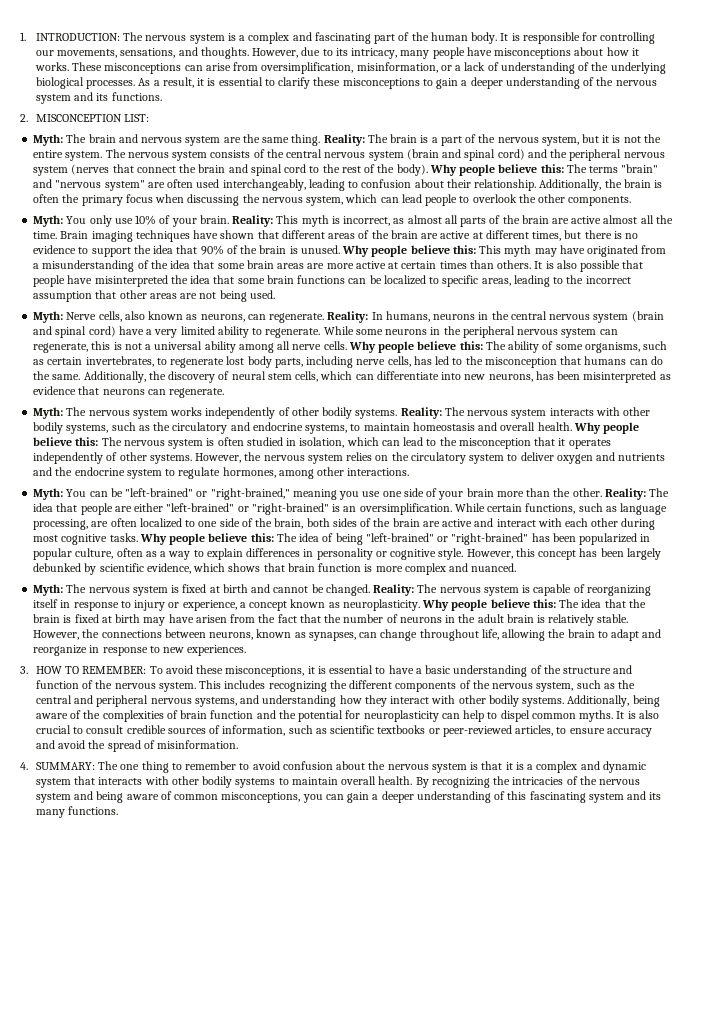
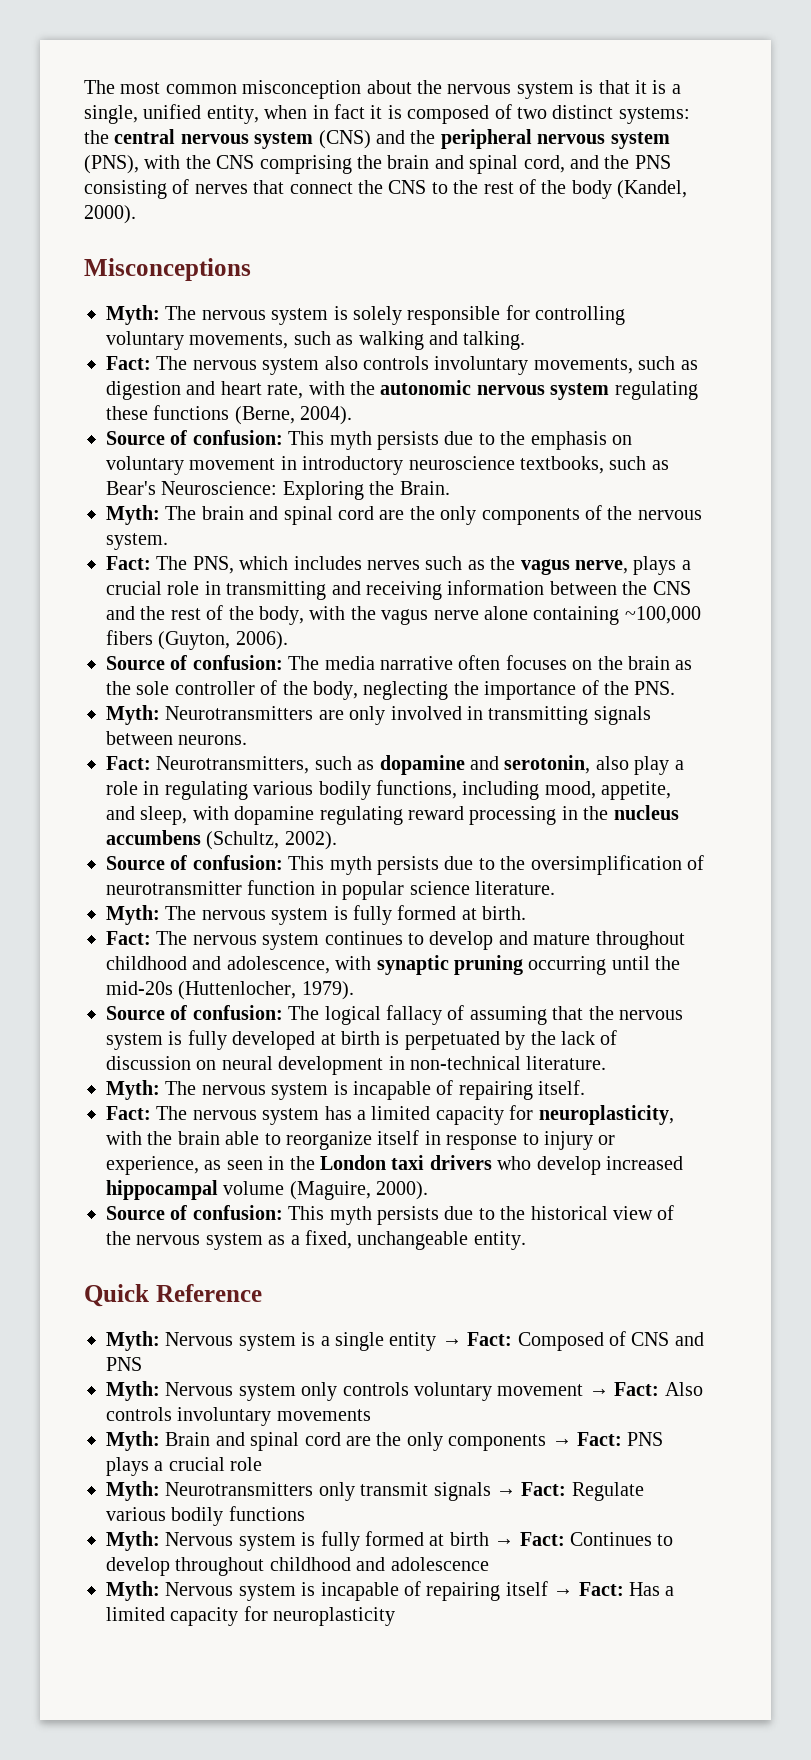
[20,32,656,44] [35,47,639,59] [34,62,666,74] [35,77,657,89] [35,92,162,104] [20,114,150,122] [33,134,661,146] [33,149,665,161] [33,164,659,176] [33,179,663,191] [33,194,632,206] [33,215,673,227] [33,230,639,242] [33,245,667,257] [33,260,644,272] [33,275,631,287] [33,290,275,302] [33,311,664,323] [33,326,618,338] [33,341,668,353] [33,356,663,368] [33,371,671,383] [33,386,225,398] [33,407,651,419] [33,422,640,434] [33,437,611,449] [33,452,666,464] [33,467,410,479] [33,488,670,500] [33,503,668,515] [33,518,656,530] [33,533,651,545] [33,548,661,560] [33,563,517,575] [33,584,651,596] [33,599,646,611] [33,614,629,626] [33,629,662,641] [33,645,247,656] [20,665,633,677] [35,680,636,692] [35,695,660,707] [35,710,659,722] [35,725,652,737] [35,740,239,752] [20,761,333,773] 1. INTRODUCTION: The nervous system is a complex and fascinating part of the human body. It is responsible for controlling our movements, sensations, and thoughts. However, due to its intricacy, many people have misconceptions about how it works. These misconceptions can arise from oversimplification, misinformation, or a lack of understanding of the underlying biological processes. As a result, it is essential to clarify these misconceptions to gain a deeper understanding of the nervous system and its functions. // 2. MISCONCEPTION LIST: // Myth: The brain and nervous system are the same thing. Reality: The brain is a part of the nervous system, but it is not the entire system. The nervous system consists of the central nervous system (brain and spinal cord) and the peripheral nervous system (nerves that connect the brain and spinal cord to the rest of the body). Why people believe this: The terms "brain" and "nervous system" are often used interchangeably, leading to confusion about their relationship. Additionally, the brain is often the primary focus when discussing the nervous system, which can lead people to overlook the other components. // Myth: You only use 10% of your brain. Reality: This myth is incorrect, as almost all parts of the brain are active almost all the time. Brain imaging techniques have shown that different areas of the brain are active at different times, but there is no evidence to support the idea that 90% of the brain is unused. Why people believe this: This myth may have originated from a misunderstanding of the idea that some brain areas are more active at certain times than others. It is also possible that people have misinterpreted the idea that some brain functions can be localized to specific areas, leading to the incorrect assumption that other areas are not being used. // Myth: Nerve cells, also known as neurons, can regenerate. Reality: In humans, neurons in the central nervous system (brain and spinal cord) have a very limited ability to regenerate. While some neurons in the peripheral nervous system can regenerate, this is not a universal ability among all nerve cells. Why people believe this: The ability of some organisms, such as certain invertebrates, to regenerate lost body parts, including nerve cells, has led to the misconception that humans can do the same. Additionally, the discovery of neural stem cells, which can differentiate into new neurons, has been misinterpreted as evidence that neurons can regenerate. // Myth: The nervous system works independently of other bodily systems. Reality: The nervous system interacts with other bodily systems, such as the circulatory and endocrine systems, to maintain homeostasis and overall health. Why people believe this: The nervous system is often studied in isolation, which can lead to the misconception that it operates independently of other systems. However, the nervous system relies on the circulatory system to deliver oxygen and nutrients and the endocrine system to regulate hormones, among other interactions. // Myth: You can be "left-brained" or "right-brained," meaning you use one side of your brain more than the other. Reality: The idea that people are either "left-brained" or "right-brained" is an oversimplification. While certain functions, such as language processing, are often localized to one side of the brain, both sides of the brain are active and interact with each other during most cognitive tasks. Why people believe this: The idea of being "left-brained" or "right-brained" has been popularized in popular culture, often as a way to explain differences in personality or cognitive style. However, this concept has been largely debunked by scientific evidence, which shows that brain function is more complex and nuanced. // Myth: The nervous system is fixed at birth and cannot be changed. Reality: The nervous system is capable of reorganizing itself in response to injury or experience, a concept known as neuroplasticity. Why people believe this: The idea that the brain is fixed at birth may have arisen from the fact that the number of neurons in the adult brain is relatively stable. However, the connections between neurons, known as synapses, can change throughout life, allowing the brain to adapt and reorganize in response to new experiences. // 3. HOW TO REMEMBER: To avoid these misconceptions, it is essential to have a basic understanding of the structure and function of the nervous system. This includes recognizing the different components of the nervous system, such as the central and peripheral nervous systems, and understanding how they interact with other bodily systems. Additionally, being aware of the complexities of brain function and the potential for neuroplasticity can help to dispel common myths. It is also crucial to consult credible sources of information, such as scientific textbooks or peer-reviewed articles, to ensure accuracy and avoid the spread of misinformation. // 4. SUMMARY: The one thing to remember to avoid confusion -> [84,80,362,99] The most common misconception
[536,761,646,773] [35,776,641,788] [35,791,662,803] [35,806,119,818] complex and dynamic system that interacts with other bodily systems to maintain overall health. By recognizing the intricacies of the nervous system and being aware of common misconceptions, you can gain a deeper understanding of this fascinating system and its many functions. -> [84,104,690,124] [84,129,670,149] [84,155,671,174] [84,179,688,199] [84,205,136,224] [84,258,251,281] [106,305,626,325] [106,331,526,350] [106,356,698,375] [106,380,698,400] [106,405,353,425] [106,430,632,450] [106,456,669,475] [106,481,450,500] [106,505,702,525] [106,533,168,550] [106,556,691,575] [106,580,691,600] [106,605,701,625] [106,630,288,650] [106,655,693,670] [106,680,676,700] [106,705,651,725] [106,731,248,745] [106,755,684,775] [106,780,672,800] [106,805,679,825] [106,830,337,850] [106,855,704,875] [106,880,555,900] [106,905,527,925] [106,931,685,950] [106,955,681,975] [106,981,354,1000] [106,1005,683,1025] [106,1030,618,1050] [106,1056,607,1075] [106,1080,586,1100] [106,1105,674,1125] [106,1130,616,1150] [106,1155,683,1175] [106,1180,429,1200] [106,1205,675,1225] [106,1230,526,1250] [84,1284,262,1307] [106,1331,704,1351] [106,1357,142,1371] [106,1381,703,1401] [106,1407,371,1426] [106,1431,664,1451] [106,1457,263,1476] [106,1481,644,1501] [106,1506,305,1526] [106,1531,674,1551] [106,1557,489,1576] [106,1581,675,1601] [106,1606,396,1626] single, unified entity, when in fact it is composed of two distinct systems: the central nervous system (CNS) and the peripheral nervous system (PNS), with the CNS comprising the brain and spinal cord, and the PNS consisting of nerves that connect the CNS to the rest of the body (Kandel, 2000). // Misconceptions // Myth: The nervous system is solely responsible for controlling voluntary movements, such as walking and talking. // Fact: The nervous system also controls involuntary movements, such as digestion and heart rate, with the autonomic nervous system regulating these functions (Berne, 2004). // Source of confusion: This myth persists due to the emphasis on voluntary movement in introductory neuroscience textbooks, such as Bear's Neuroscience: Exploring the Brain. // Myth: The brain and spinal cord are the only components of the nervous system. // Fact: The PNS, which includes nerves such as the vagus nerve, plays a crucial role in transmitting and receiving information between the CNS and the rest of the body, with the vagus nerve alone containing ~100,000 fibers (Guyton, 2006). // Source of confusion: The media narrative often focuses on the brain as the sole controller of the body, neglecting the importance of the PNS. // Myth: Neurotransmitters are only involved in transmitting signals between neurons. // Fact: Neurotransmitters, such as dopamine and serotonin, also play a role in regulating various bodily functions, including mood, appetite, and sleep, with dopamine regulating reward processing in the nucleus accumbens (Schultz, 2002). // Source of confusion: This myth persists due to the oversimplification of neurotransmitter function in popular science literature. // Myth: The nervous system is fully formed at birth. // Fact: The nervous system continues to develop and mature throughout childhood and adolescence, with synaptic pruning occurring until the mid-20s (Huttenlocher, 1979). // Source of confusion: The logical fallacy of assuming that the nervous system is fully developed at birth is perpetuated by the lack of discussion on neural development in non-technical literature. // Myth: The nervous system is incapable of repairing itself. // Fact: The nervous system has a limited capacity for neuroplasticity, with the brain able to reorganize itself in response to injury or experience, as seen in the London taxi drivers who develop increased hippocampal volume (Maguire, 2000). // Source of confusion: This myth persists due to the historical view of the nervous system as a fixed, unchangeable entity. // Quick Reference // Myth: Nervous system is a single entity → Fact: Composed of CNS and PNS // Myth: Nervous system only controls voluntary movement → Fact: Also controls involuntary movements // Myth: Brain and spinal cord are the only components → Fact: PNS plays a crucial role // Myth: Neurotransmitters only transmit signals → Fact: Regulate various bodily functions // Myth: Nervous system is fully formed at birth → Fact: Continues to develop throughout childhood and adolescence // Myth: Nervous system is incapable of repairing itself → Fact: Has a limited capacity for neuroplasticity

